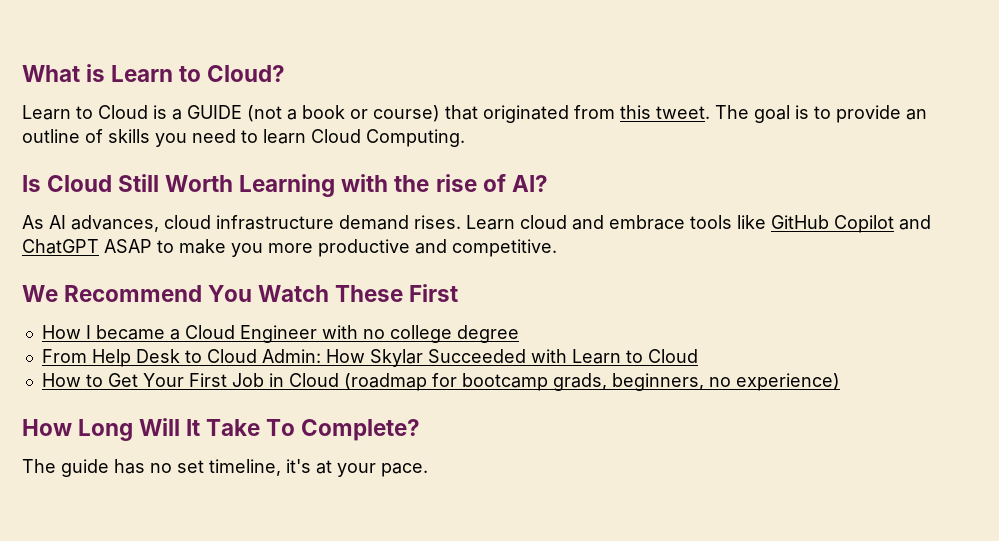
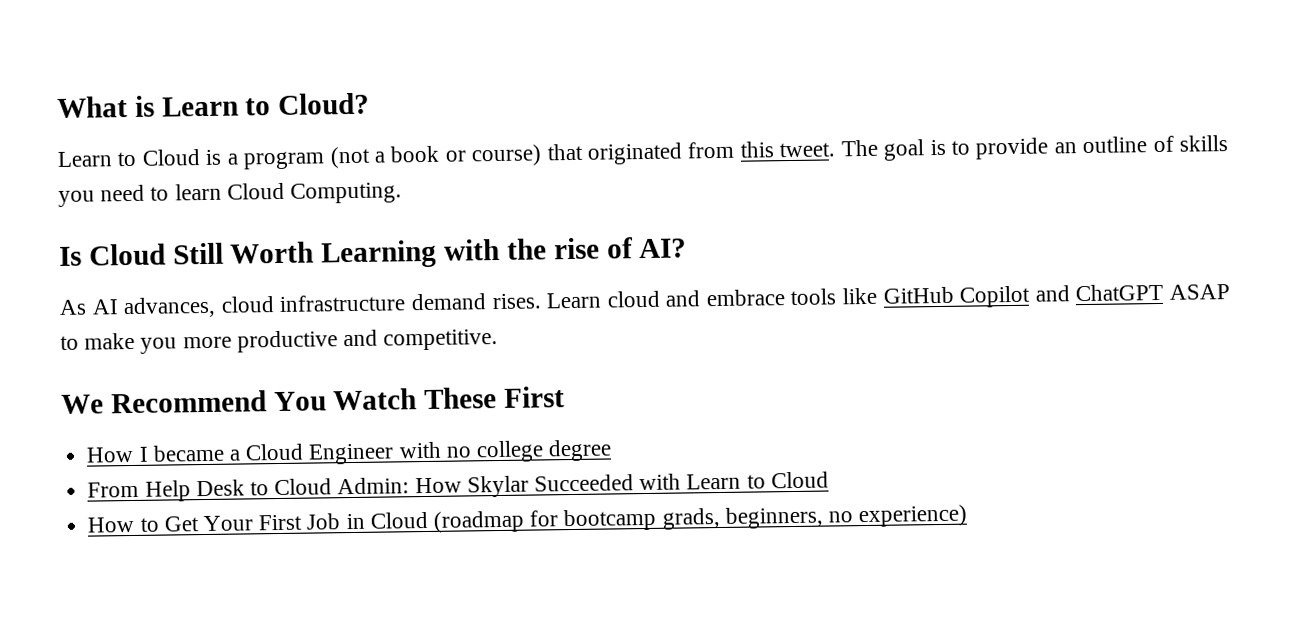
[187,105,242,119] GUIDE -> [243,151,326,170] program
[22,418,421,441] [22,459,428,477] // How Long Will It Take To Complete? // The guide has no set timeline, it's at your pace. -> (968, 516) none

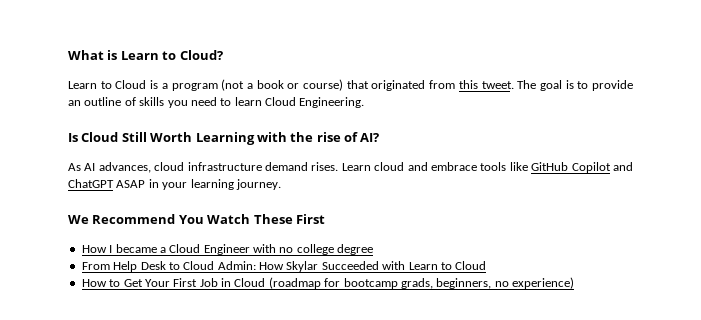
[290,182,403,204] Computing. -> [299,97,365,108] Engineering.
[60,328,499,354] to make you more productive and competitive. -> [148,179,281,190] in your learning journey.

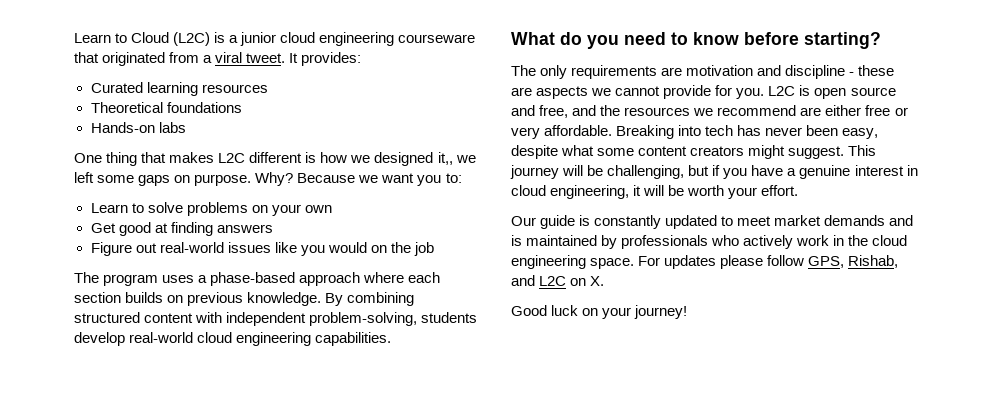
[68,50,223,60] [68,79,633,91] [68,97,365,108] [68,132,380,145] [68,162,633,173] [68,179,281,190] [68,214,325,224] [81,244,374,255] [81,261,487,272] [81,277,574,289] What is Learn to Cloud? // Learn to Cloud is a program (not a book or course) that originated from this tweet. The goal is to provide an outline of skills you need to learn Cloud Engineering. // Is Cloud Still Worth Learning with the rise of AI? // As AI advances, cloud infrastructure demand rises. Learn cloud and embrace tools like GitHub Copilot and ChatGPT ASAP in your learning journey. // We Recommend You Watch These First // How I became a Cloud Engineer with no college degree // From Help Desk to Cloud Admin: How Skylar Succeeded with Learn to Cloud // How to Get Your First Job in Cloud (roadmap for bootcamp grads, beginners, no experience) -> [74,32,476,46] [74,52,362,66] [90,82,268,96] [90,102,242,113] [90,122,186,133] [74,152,476,166] [74,172,462,186] [90,202,332,216] [90,222,273,236] [90,242,434,256] [74,272,441,286] [74,292,415,306] [74,312,478,326] [74,332,392,346] [511,32,881,49] [511,65,895,79] [511,85,896,99] [511,105,908,118] [511,125,879,139] [511,145,877,159] [510,165,918,179] [511,185,799,199] [511,215,914,229] [511,235,908,249] [511,255,899,269] [511,275,605,286] [511,305,688,319] Learn to Cloud (L2C) is a junior cloud engineering courseware that originated from a viral tweet. It provides: // Curated learning resources // Theoretical foundations // Hands-on labs // One thing that makes L2C different is how we designed it,, we left some gaps on purpose. Why? Because we want you to: // Learn to solve problems on your own // Get good at finding answers // Figure out real-world issues like you would on the job // The program uses a phase-based approach where each section builds on previous knowledge. By combining structured content with independent problem-solving, students develop real-world cloud engineering capabilities. // What do you need to know before starting? // The only requirements are motivation and discipline - these are aspects we cannot provide for you. L2C is open source and free, and the resources we recommend are either free or very affordable. Breaking into tech has never been easy, despite what some content creators might suggest. This journey will be challenging, but if you have a genuine interest in cloud engineering, it will be worth your effort. // Our guide is constantly updated to meet market demands and is maintained by professionals who actively work in the cloud engineering space. For updates please follow GPS, Rishab, and L2C on X. // Good luck on your journey!

